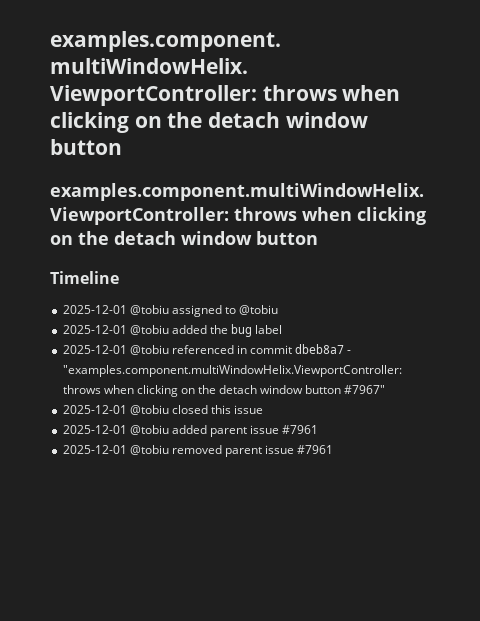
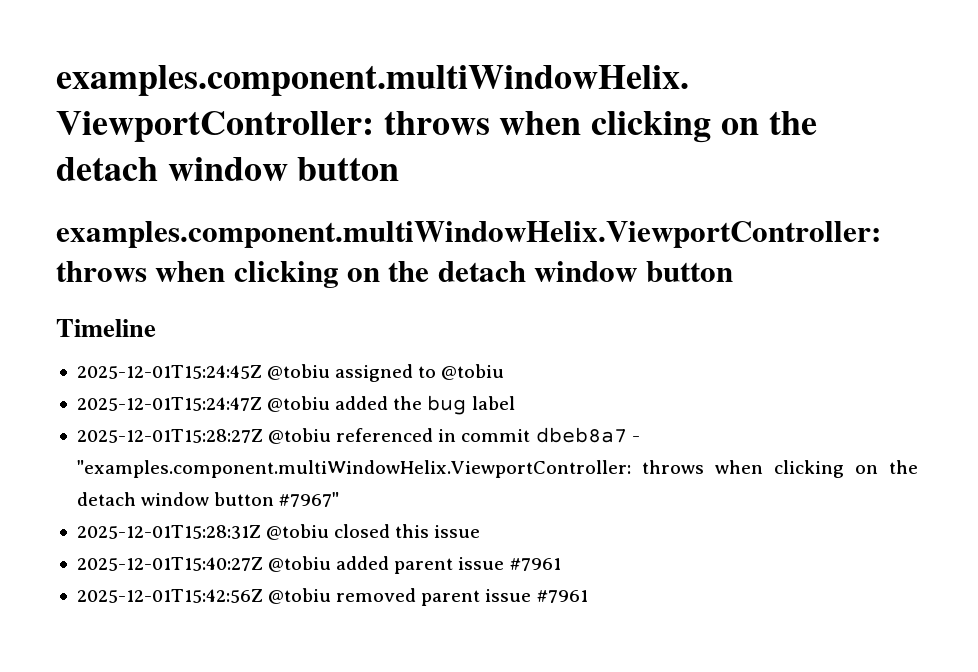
[62,305,127,314] 2025-12-01 -> [76,365,262,379] 2025-12-01T15:24:45Z
[62,325,127,334] 2025-12-01 -> [76,397,262,411] 2025-12-01T15:24:47Z
[62,345,127,354] 2025-12-01 -> [76,429,263,443] 2025-12-01T15:28:27Z
[62,405,127,414] 2025-12-01 -> [76,525,261,539] 2025-12-01T15:28:31Z
[62,425,127,434] 2025-12-01 -> [76,557,263,571] 2025-12-01T15:40:27Z
[62,445,127,454] 2025-12-01 -> [76,589,263,603] 2025-12-01T15:42:56Z

